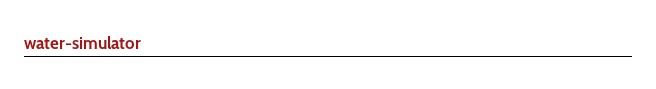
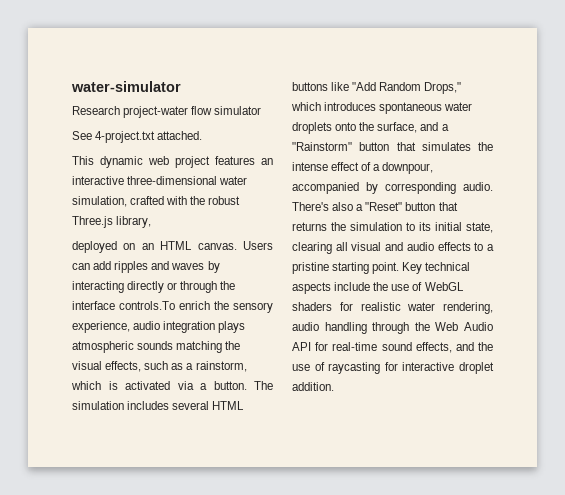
(141, 42) none -> [72,106,262,118] [72,131,203,143] [72,156,273,168] [72,176,248,185] [72,196,241,207] [72,216,152,228] [72,241,273,253] [72,261,220,273] [72,281,236,293] [72,301,273,313] [72,321,246,333] [72,341,241,353] [72,361,247,372] [71,381,273,390] [72,401,245,410] [292,82,462,94] [291,102,473,114] [292,122,449,134] [292,142,493,151] [292,162,434,174] [292,182,493,194] [292,202,458,211] [292,222,493,233] [292,242,494,254] [292,262,471,274] [292,282,464,294] [292,302,493,314] [292,322,493,334] [292,342,493,353] [292,362,494,374] [292,382,334,391] // Research project-water flow simulator // See 4-project.txt attached. // This dynamic web project features an interactive three-dimensional water simulation, crafted with the robust Three.js library, // deployed on an HTML canvas. Users can add ripples and waves by interacting directly or through the interface controls.To enrich the sensory experience, audio integration plays atmospheric sounds matching the visual effects, such as a rainstorm, which is activated via a button. The simulation includes several HTML buttons like "Add Random Drops," which introduces spontaneous water droplets onto the surface, and a "Rainstorm" button that simulates the intense effect of a downpour, accompanied by corresponding audio. There's also a "Reset" button that returns the simulation to its initial state, clearing all visual and audio effects to a pristine starting point. Key technical aspects include the use of WebGL shaders for realistic water rendering, audio handling through the Web Audio API for real-time sound effects, and the use of raycasting for interactive droplet addition.

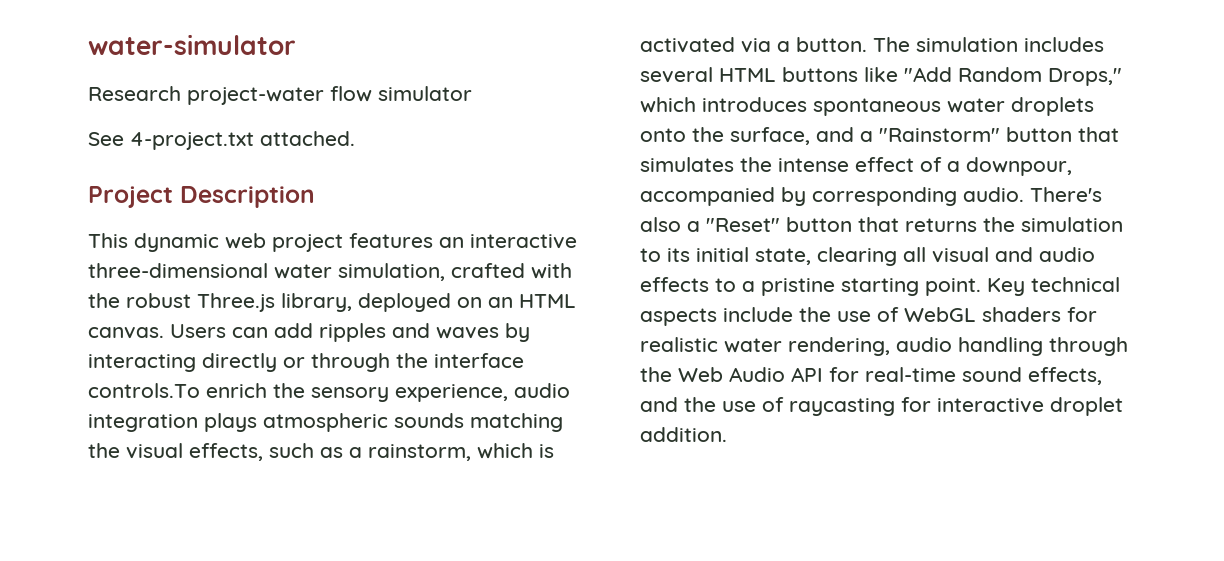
(203, 135) none -> [88,186,315,208] // Project Description
(152, 222) // -> (352, 302) none

